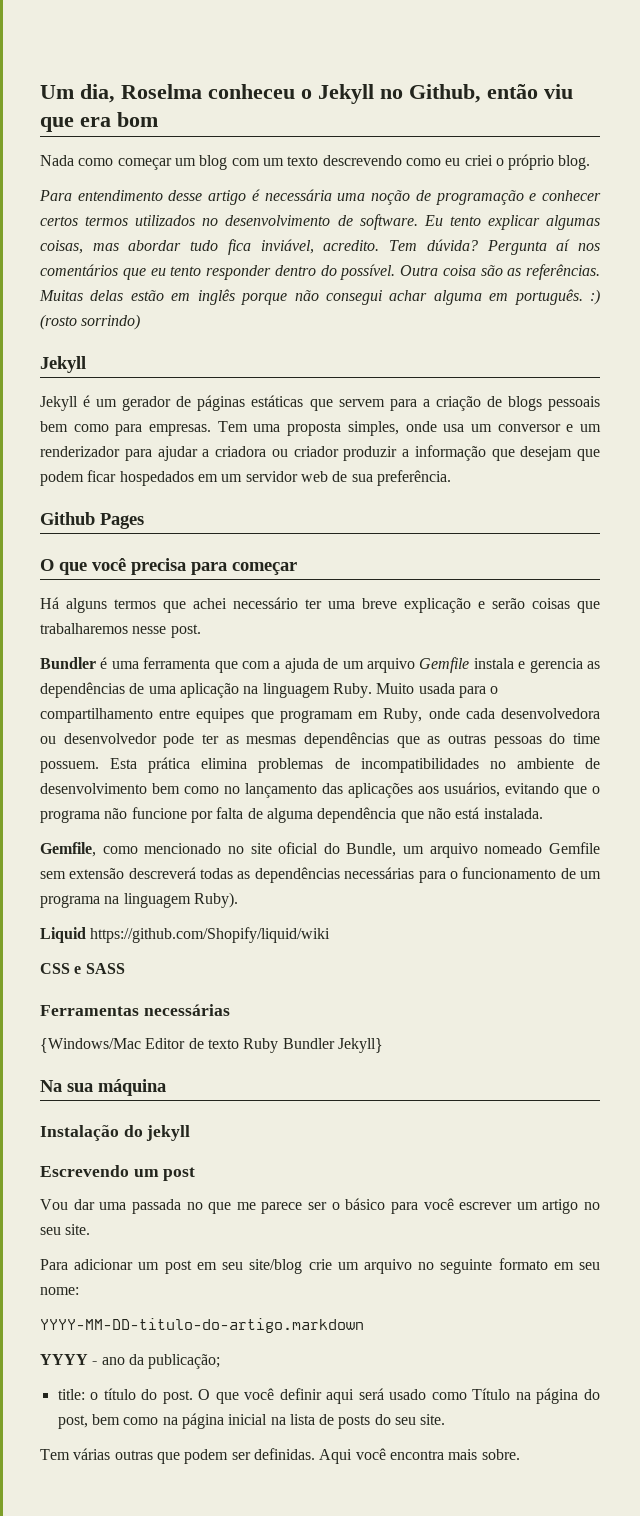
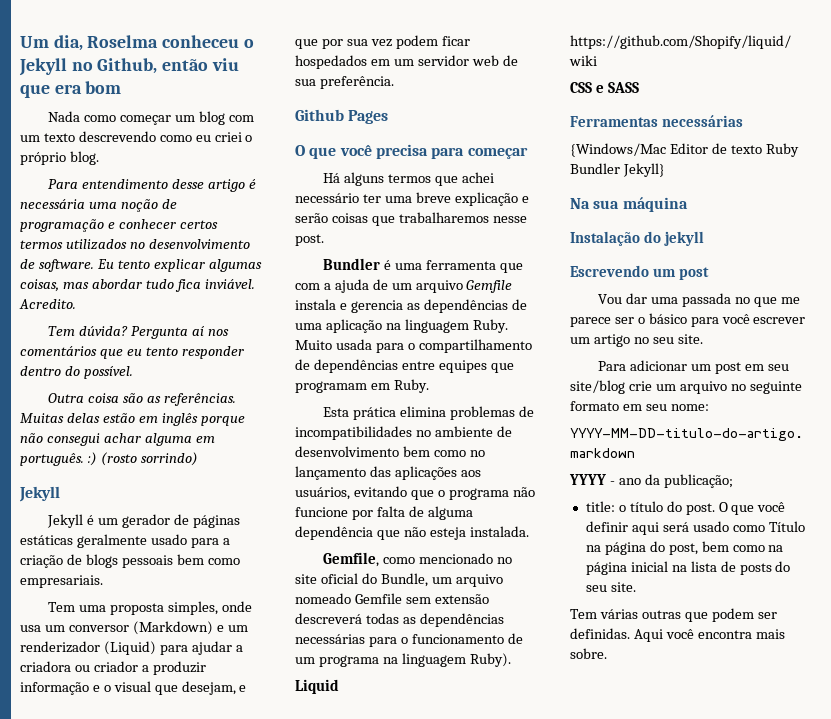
[260,239,380,254] inviável, acredito. -> [204,279,255,289] [19,299,76,309] inviável. Acredito. //
(396, 272) none -> (133, 372) //
[309,399,385,411] que servem -> [76,534,187,548] geralmente usado
[115,424,212,436] para empresas. -> [20,575,103,588] empresariais. //
(561, 428) none -> [132,621,213,635] (Markdown)
(120, 451) none -> [103,641,156,655] (Liquid)
[343,445,600,461] produzir a informação que desejam que -> [141,661,206,675] [20,681,247,695] [295,39,392,49] a produzir informação e o visual que desejam, e que por sua vez
(153, 715) none -> [295,359,398,373] de dependências
[383,708,600,723] [40,732,600,748] [40,761,99,773] Ruby, onde cada desenvolvedora ou desenvolvedor pode ter as mesmas dependências que as outras pessoas do time possuem. -> [393,379,429,393] Ruby. //
[455,807,480,819] está -> [429,527,466,540] esteja

